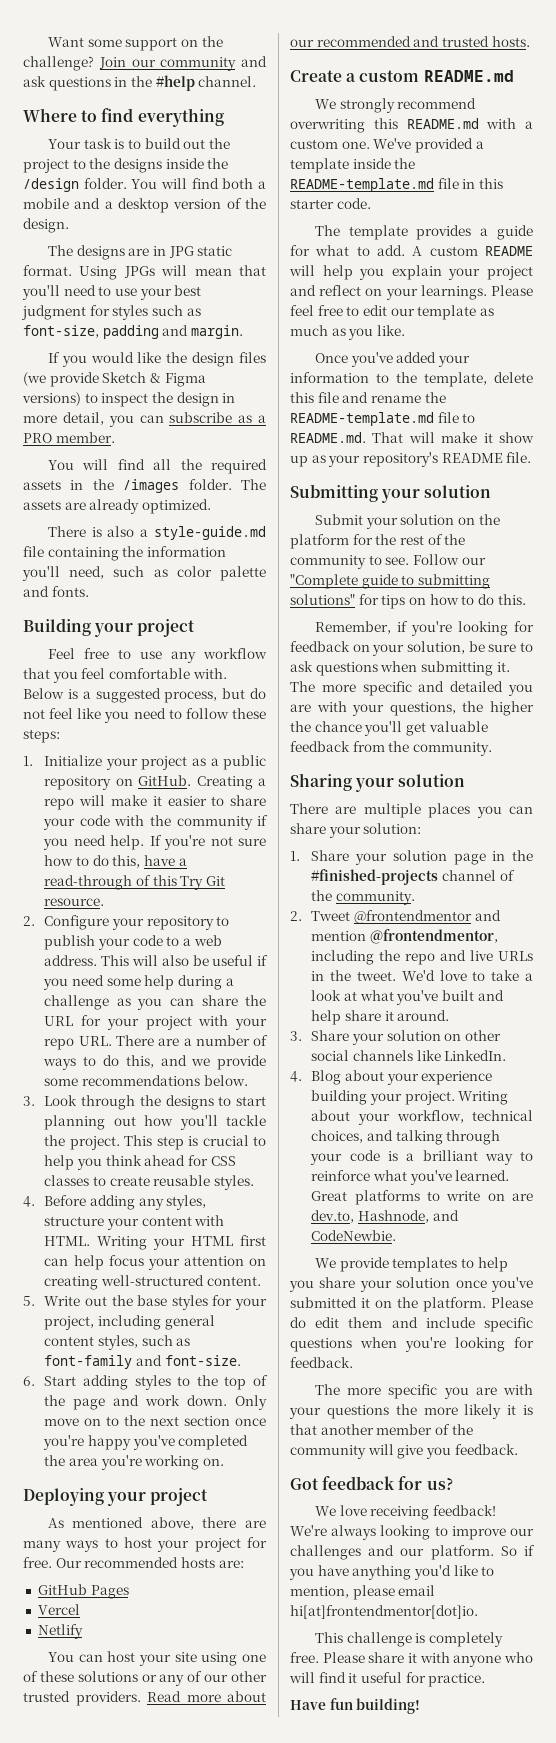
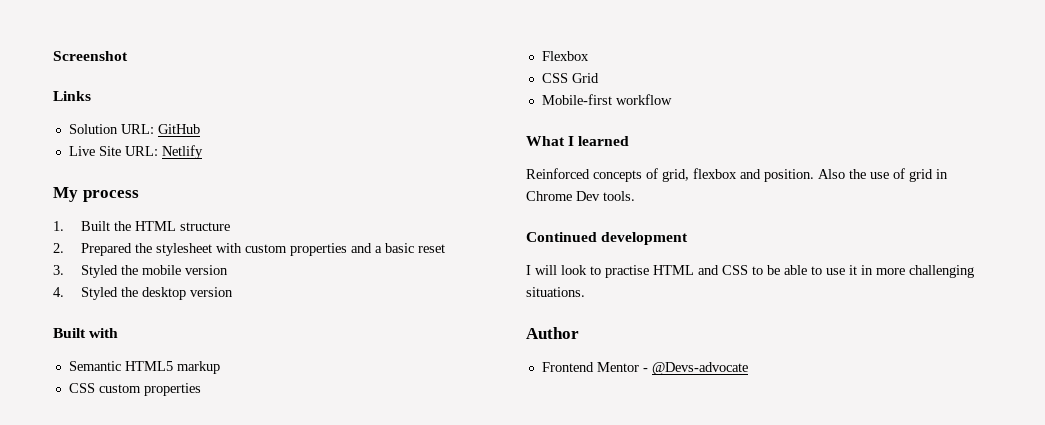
[47,36,223,51] [23,56,267,71] [23,75,257,91] [23,108,224,127] [47,138,230,149] [23,158,229,173] [23,178,266,192] [23,198,266,213] [23,218,69,233] [47,245,233,260] [23,265,266,280] [22,285,202,300] [21,305,201,320] [23,325,243,339] [47,352,266,367] [23,372,206,387] [22,392,236,407] [23,412,266,427] [23,432,115,443] [47,459,267,474] [23,479,266,493] [23,499,211,514] [47,526,266,540] [23,546,226,561] [22,566,266,581] [23,586,89,597] [23,618,196,637] [47,648,267,663] [23,668,227,683] [23,688,266,703] [23,708,266,723] [23,729,60,743] [23,755,266,770] [44,775,266,790] [44,795,266,810] [43,815,268,830] [43,835,266,850] [44,855,187,868] [44,875,226,890] [44,898,105,906] [23,915,230,930] [44,935,222,950] [44,955,268,966] [43,975,234,990] [44,995,266,1010] [44,1015,267,1030] [44,1035,268,1050] [43,1055,266,1070] [44,1075,248,1086] [23,1095,266,1110] [44,1115,266,1130] [44,1135,266,1150] [44,1155,236,1170] [44,1175,255,1190] [23,1195,207,1210] [44,1215,225,1230] [44,1235,266,1250] [44,1255,266,1270] [44,1275,261,1290] [23,1295,267,1310] [44,1315,215,1330] [44,1335,191,1350] [44,1355,241,1369] [23,1375,268,1390] [44,1395,267,1410] [44,1415,266,1426] [43,1435,249,1450] [44,1455,225,1470] [23,1488,209,1506] [47,1517,266,1530] [23,1537,267,1552] [23,1557,244,1568] [37,1584,129,1599] [37,1604,80,1615] [37,1624,83,1639] [47,1651,266,1666] [23,1671,267,1686] [23,1691,266,1706] [290,36,530,47] [290,70,514,82] [314,98,477,113] [290,118,533,133] [290,138,484,153] [290,158,416,173] [290,178,503,192] [290,198,371,209] [314,225,533,240] [290,245,533,256] [289,265,533,280] [290,285,533,300] [290,305,494,320] [290,325,405,340] [314,352,470,367] [290,372,533,387] [290,392,446,403] [290,412,476,426] [290,432,534,443] [290,452,532,467] [290,484,492,503] [314,514,500,529] [290,534,466,549] [290,554,486,569] [290,574,490,589] [290,594,526,609] [314,621,534,636] [290,641,533,656] [290,661,510,676] [290,681,533,696] [290,701,534,716] [290,721,488,736] [290,741,492,756] [290,773,466,792] [290,803,533,818] [290,823,422,838] [290,850,533,865] [311,869,515,885] [311,890,416,905] [290,910,501,924] [311,929,499,944] [311,950,533,965] [311,970,533,981] [311,990,504,1005] [311,1010,450,1025] [290,1030,502,1045] [311,1050,507,1061] [290,1070,493,1085] [311,1090,509,1105] [311,1110,533,1125] [311,1130,501,1145] [310,1150,533,1165] [311,1170,510,1185] [311,1190,533,1205] [311,1210,459,1223] [311,1230,397,1241] [314,1257,508,1272] [289,1277,533,1292] [290,1297,533,1312] [290,1317,533,1332] [290,1337,534,1352] [290,1357,353,1368] [314,1384,533,1399] [289,1404,533,1419] [290,1424,473,1435] [290,1444,518,1459] [290,1476,453,1490] [314,1505,496,1520] [290,1525,534,1540] [290,1545,535,1560] [289,1565,495,1580] [290,1585,436,1600] [290,1605,478,1619] [314,1632,503,1647] [290,1652,533,1667] [289,1672,486,1687] [290,1698,421,1714] Want some support on the challenge? Join our community and ask questions in the #help channel. // Where to find everything // Your task is to build out the project to the designs inside the /design folder. You will find both a mobile and a desktop version of the design. // The designs are in JPG static format. Using JPGs will mean that you'll need to use your best judgment for styles such as font-size, padding and margin. // If you would like the design files (we provide Sketch & Figma versions) to inspect the design in more detail, you can subscribe as a PRO member. // You will find all the required assets in the /images folder. The assets are already optimized. // There is also a style-guide.md file containing the information you'll need, such as color palette and fonts. // Building your project // Feel free to use any workflow that you feel comfortable with. Below is a suggested process, but do not feel like you need to follow these steps: // 1. Initialize your project as a public repository on GitHub. Creating a repo will make it easier to share your code with the community if you need help. If you're not sure how to do this, have a read-through of this Try Git resource. // 2. Configure your repository to publish your code to a web address. This will also be useful if you need some help during a challenge as you can share the URL for your project with your repo URL. There are a number of ways to do this, and we provide some recommendations below. // 3. Look through the designs to start planning out how you'll tackle the project. This step is crucial to help you think ahead for CSS classes to create reusable styles. // 4. Before adding any styles, structure your content with HTML. Writing your HTML first can help focus your attention on creating well-structured content. // 5. Write out the base styles for your project, including general content styles, such as font-family and font-size. // 6. Start adding styles to the top of the page and work down. Only move on to the next section once you're happy you've completed the area you're working on. // Deploying your project // As mentioned above, there are many ways to host your project for free. Our recommended hosts are: // GitHub Pages // Vercel // Netlify // You can host your site using one of these solutions or any of our other trusted providers. Read more about our recommended and trusted hosts. // Create a custom README.md // We strongly recommend overwriting this README.md with a custom one. We've provided a template inside the README-template.md file in this starter code. // The template provides a guide for what to add. A custom README will help you explain your project and reflect on your learnings. Please feel free to edit our template as much as you like. // Once you've added your information to the template, delete this file and rename the README-template.md file to README.md. That will make it show up as your repository's README file. // Submitting your solution // Submit your solution on the platform for the rest of the community to see. Follow our "Complete guide to submitting solutions" for tips on how to do this. // Remember, if you're looking for feedback on your solution, be sure to ask questions when submitting it. The more specific and detailed you are with your questions, the higher the chance you'll get valuable feedback from the community. // Sharing your solution // There are multiple places you can share your solution: // 1. Share your solution page in the #finished-projects channel of the community. // 2. Tweet @frontendmentor and mention @frontendmentor, including the repo and live URLs in the tweet. We'd love to take a look at what you've built and help share it around. // 3. Share your solution on other social channels like LinkedIn. // 4. Blog about your experience building your project. Writing about your workflow, technical choices, and talking through your code is a brilliant way to reinforce what you've learned. Great platforms to write on are dev.to, Hashnode, and CodeNewbie. // We provide templates to help you share your solution once you've submitted it on the platform. Please do edit them and include specific questions when you're looking for feedback. // The more specific you are with your questions the more likely it is that another member of the community will give you feedback. // Got feedback for us? // We love receiving feedback! We're always looking to improve our challenges and our platform. So if you have anything you'd like to mention, please email hi[at]frontendmentor[dot]io. // This challenge is completely free. Please share it with anyone who will find it useful for practice. // Have fun building! -> [53,51,128,61] [53,91,91,101] [68,124,200,134] [68,145,203,159] [53,187,139,202] [53,221,230,231] [53,243,445,256] [53,265,228,278] [53,287,233,300] [53,328,119,338] [68,361,220,374] [68,383,201,396] [541,51,589,61] [541,73,599,83] [541,94,672,105] [526,136,630,146] [526,168,948,182] [526,191,635,201] [526,232,689,245] [526,265,974,278] [526,287,585,297] [526,327,579,339] [541,362,748,375] Screenshot // Links // Solution URL: GitHub // Live Site URL: Netlify // My process // 1. Built the HTML structure // 2. Prepared the stylesheet with custom properties and a basic reset // 3. Styled the mobile version // 4. Styled the desktop version // Built with // Semantic HTML5 markup // CSS custom properties // Flexbox // CSS Grid // Mobile-first workflow // What I learned // Reinforced concepts of grid, flexbox and position. Also the use of grid in Chrome Dev tools. // Continued development // I will look to practise HTML and CSS to be able to use it in more challenging situations. // Author // Frontend Mentor - @Devs-advocate

